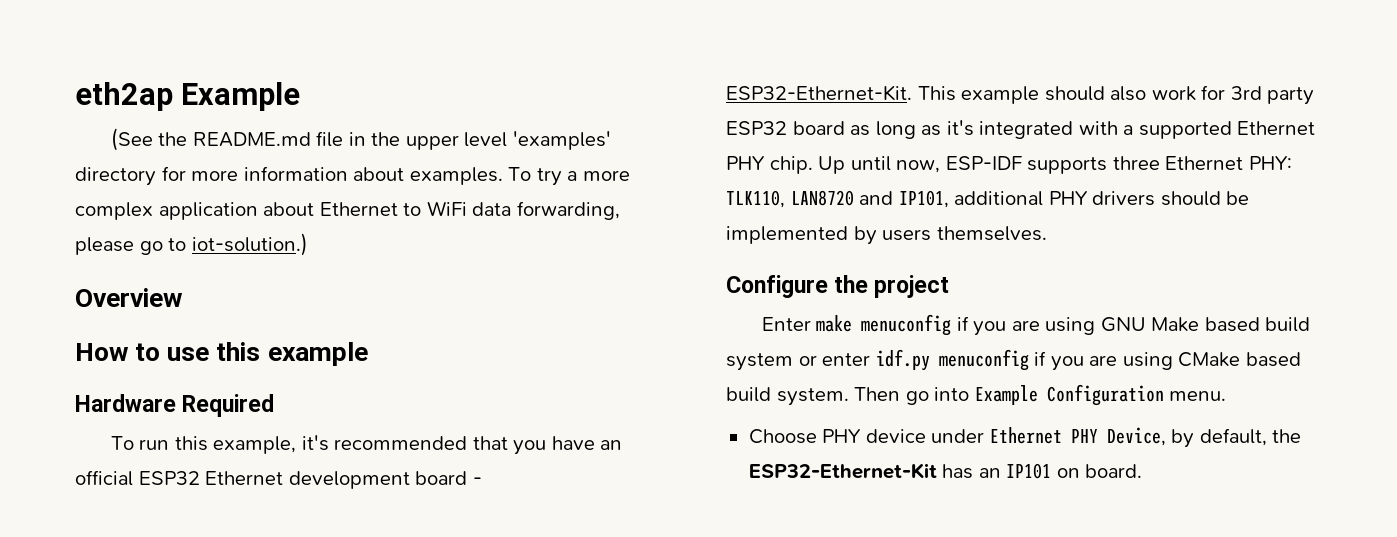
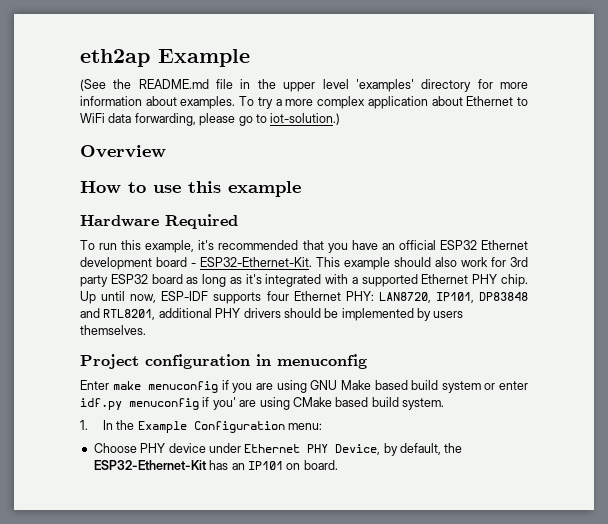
[1112,156,1160,170] three -> [266,291,289,301] four
[726,190,949,208] TLK110, LAN8720 and IP101, -> [378,292,529,303] [80,308,156,320] LAN8720, IP101, DP83848 and RTL8201,
[726,275,950,298] Configure the project -> [80,354,367,369] Project configuration in menuconfig
[1050,356,1084,371] you -> [212,397,236,410] you'
[854,387,970,405] Then go into -> [80,420,135,430] // 1. In the
[1169,391,1227,401] menu. -> [287,423,322,430] menu:

